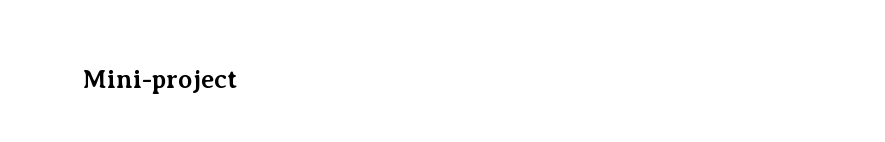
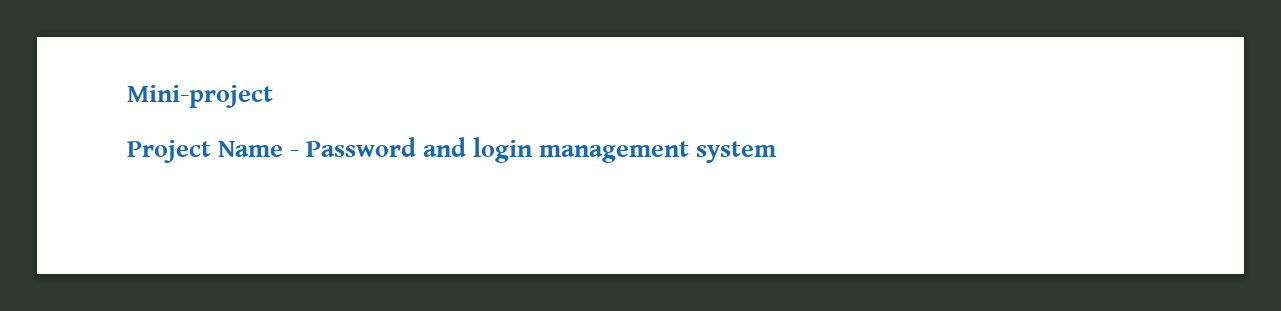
(237, 82) none -> [127,137,778,163] // Project Name - Password and login management system

